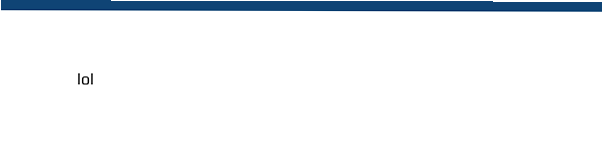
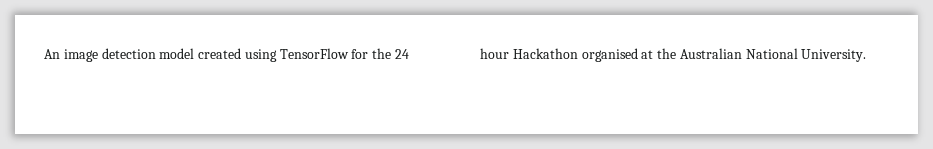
[76,72,95,86] lol -> [44,48,867,62] An image detection model created using TensorFlow for the 24 hour Hackathon organised at the Australian National University.

